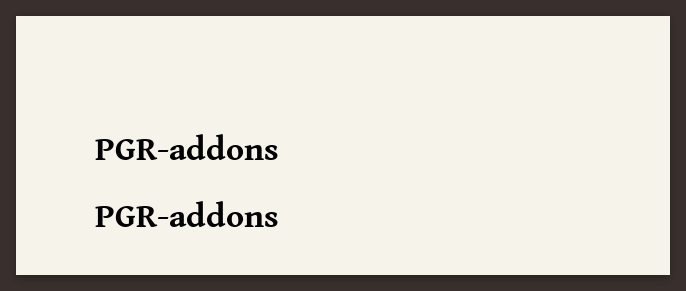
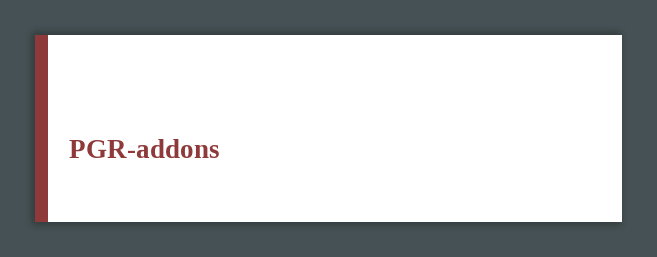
[95,134,279,160] [95,201,279,227] PGR-addons // PGR-addons -> [69,139,220,158] PGR-addons

